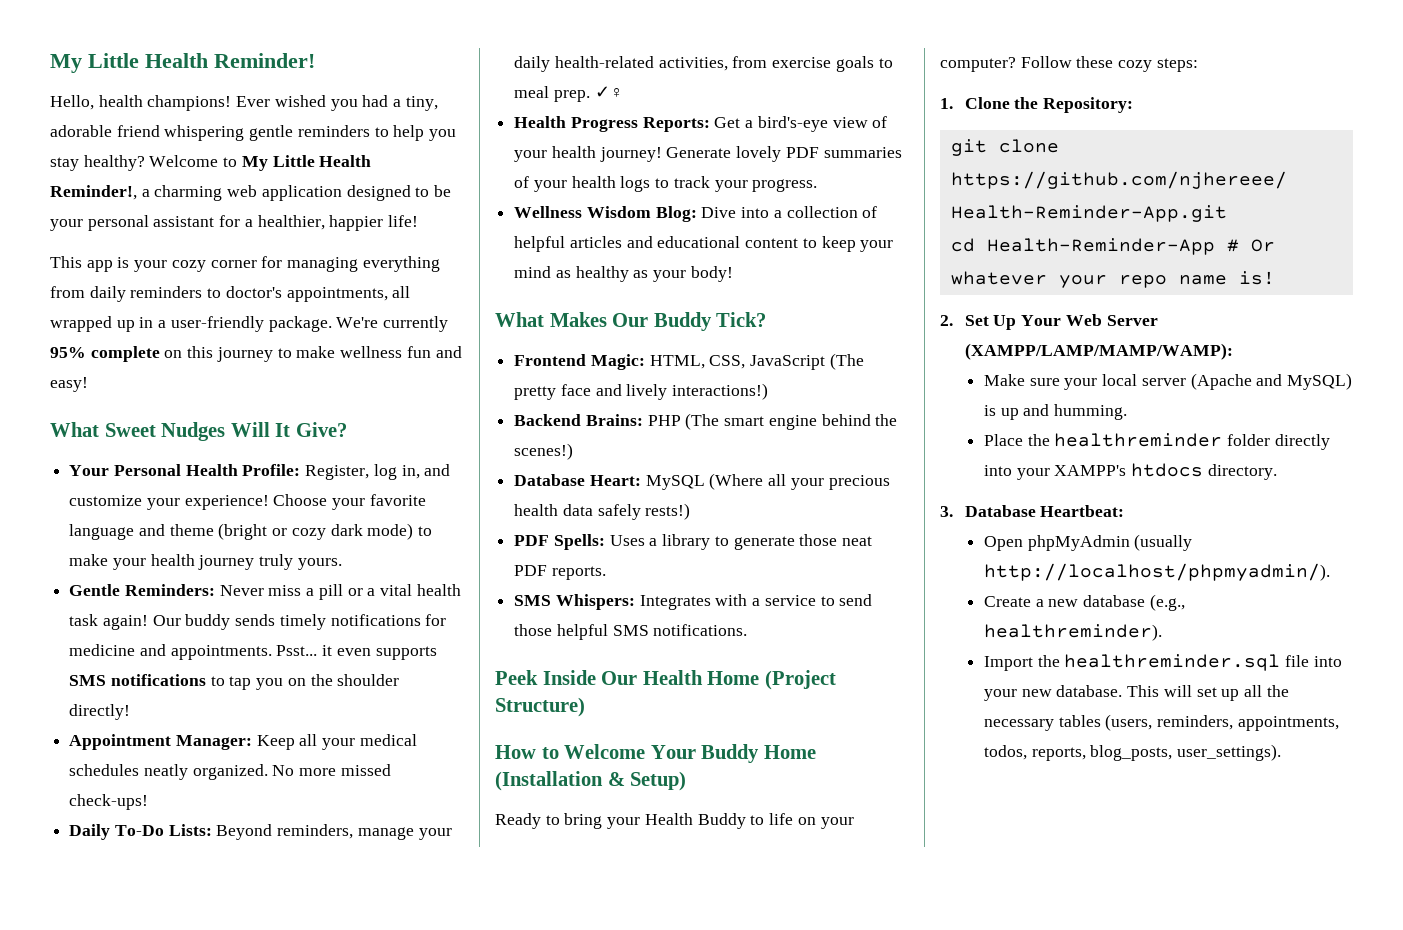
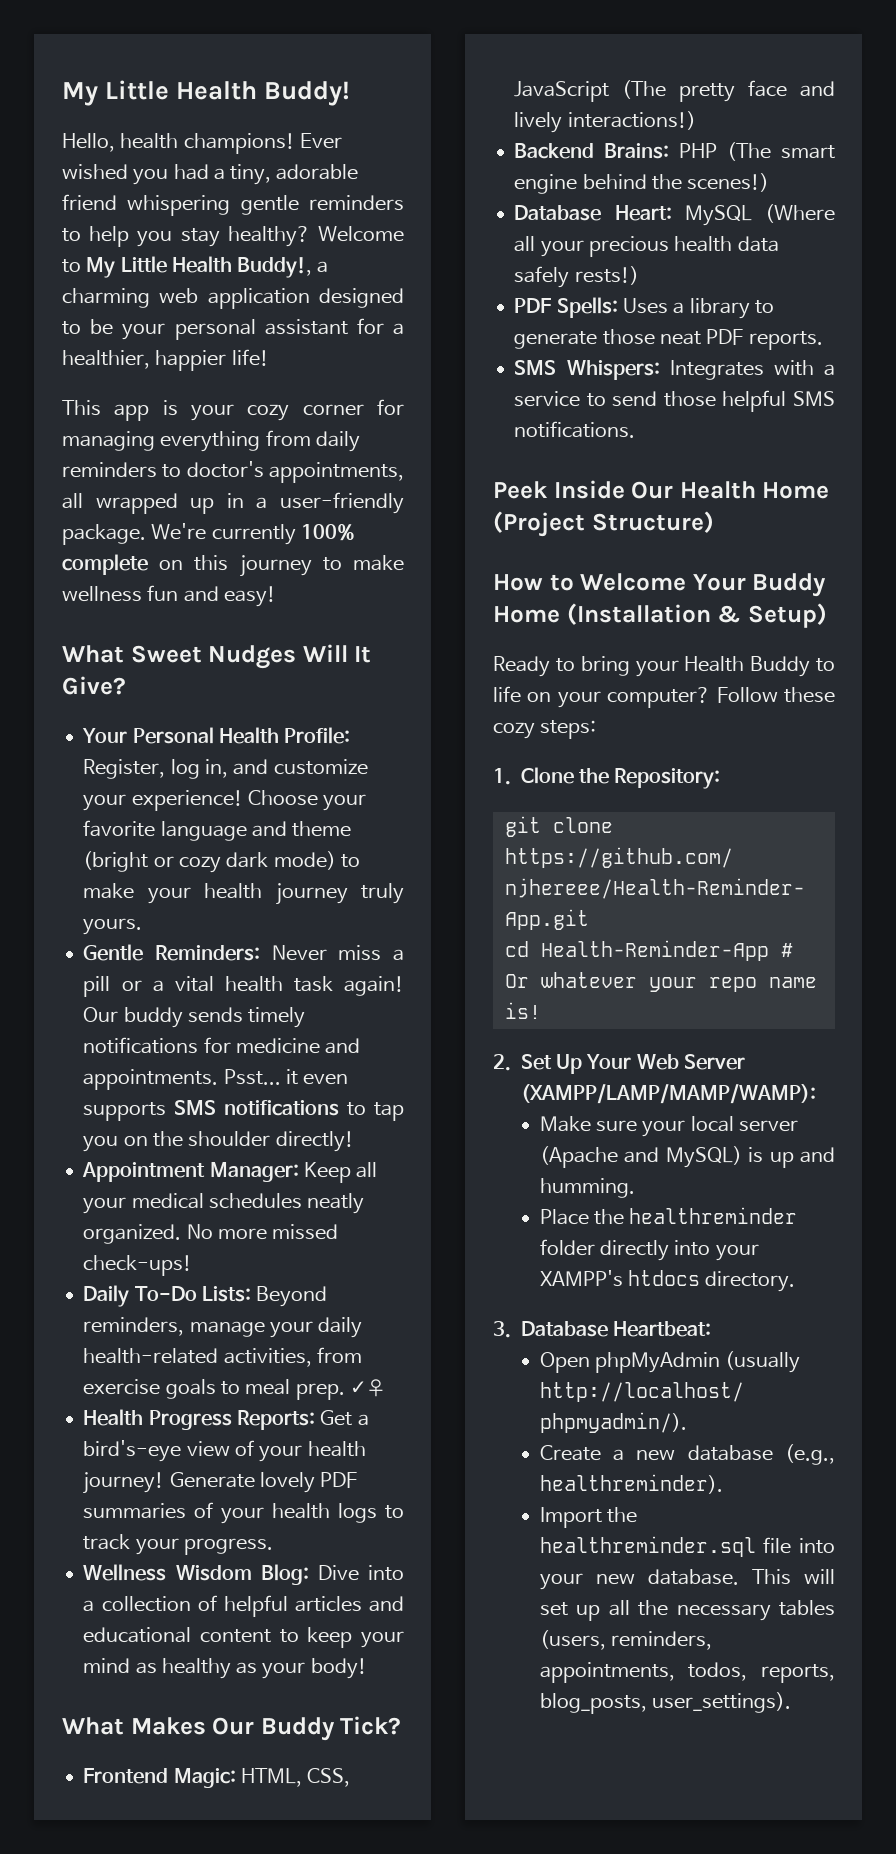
[50,53,315,73] My Little Health Reminder! -> [62,80,351,106] My Little Health Buddy!
[50,185,137,200] Reminder!, -> [237,257,313,278] Buddy!,
[50,347,86,358] 95% -> [300,524,355,541] 100%

